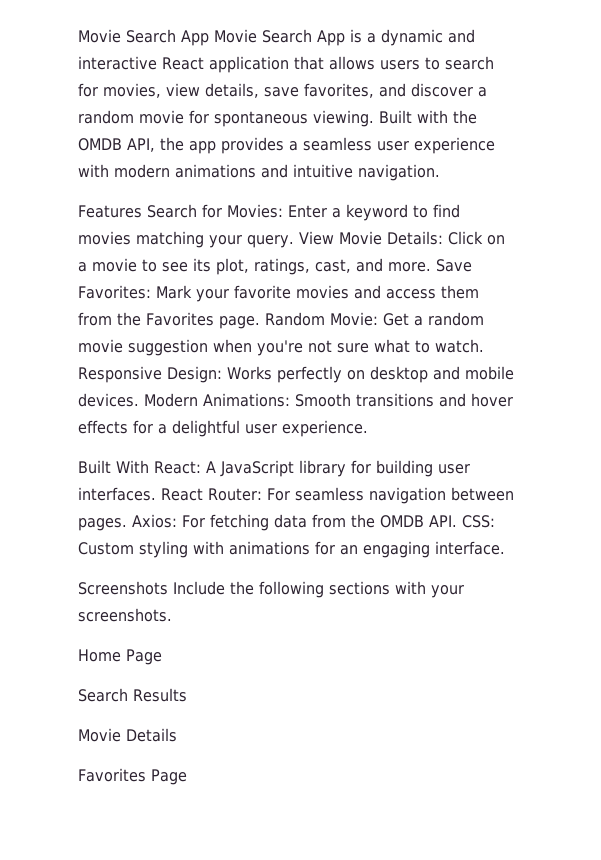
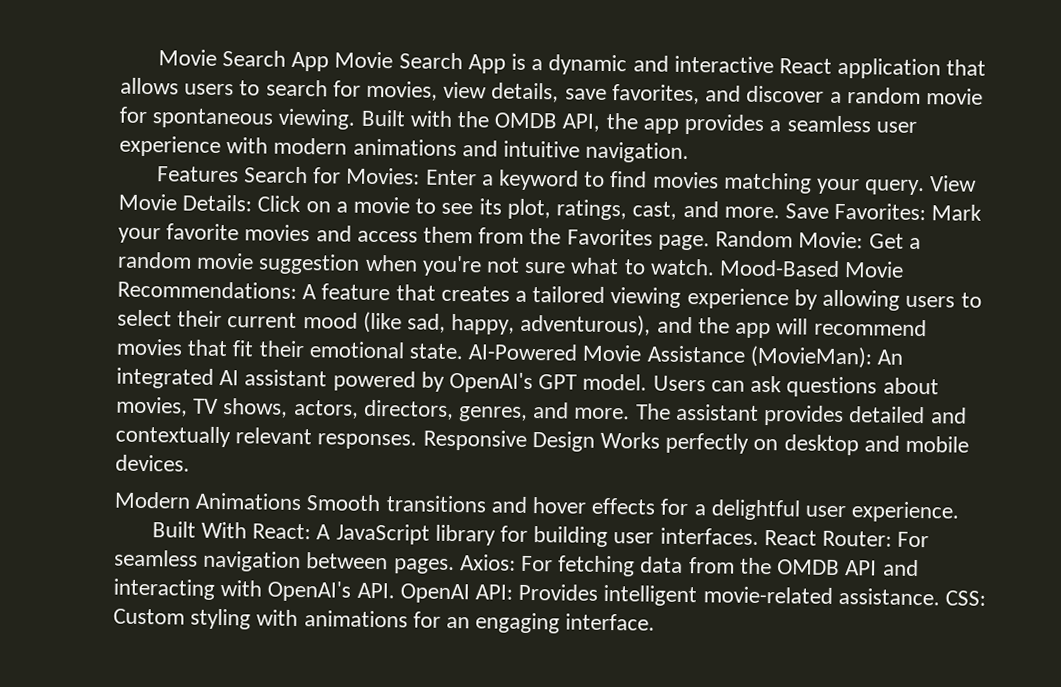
[78,366,222,383] Responsive Design: -> [719,259,905,278] [117,280,982,311] [117,309,927,339] [116,338,904,369] [116,367,939,398] [116,396,967,427] [115,425,595,452] Mood-Based Movie Recommendations: A feature that creates a tailored viewing experience by allowing users to select their current mood (like sad, happy, adventurous), and the app will recommend movies that fit their emotional state. AI-Powered Movie Assistance (MovieMan): An integrated AI assistant powered by OpenAI's GPT model. Users can ask questions about movies, TV shows, actors, directors, genres, and more. The assistant provides detailed and contextually relevant responses. Responsive Design
[144,393,290,407] Modern Animations: -> [114,491,303,511] // Modern Animations
[429,515,457,527] API. -> [845,559,919,577] [113,578,940,607] API and interacting with OpenAI's API. OpenAI API: Provides intelligent movie-related assistance.
[78,581,464,598] [78,608,172,622] [78,649,162,665] [78,688,187,702] [78,728,177,742] [78,768,187,785] // Screenshots Include the following sections with your screenshots. // Home Page // Search Results // Movie Details // Favorites Page -> (656, 622) none

